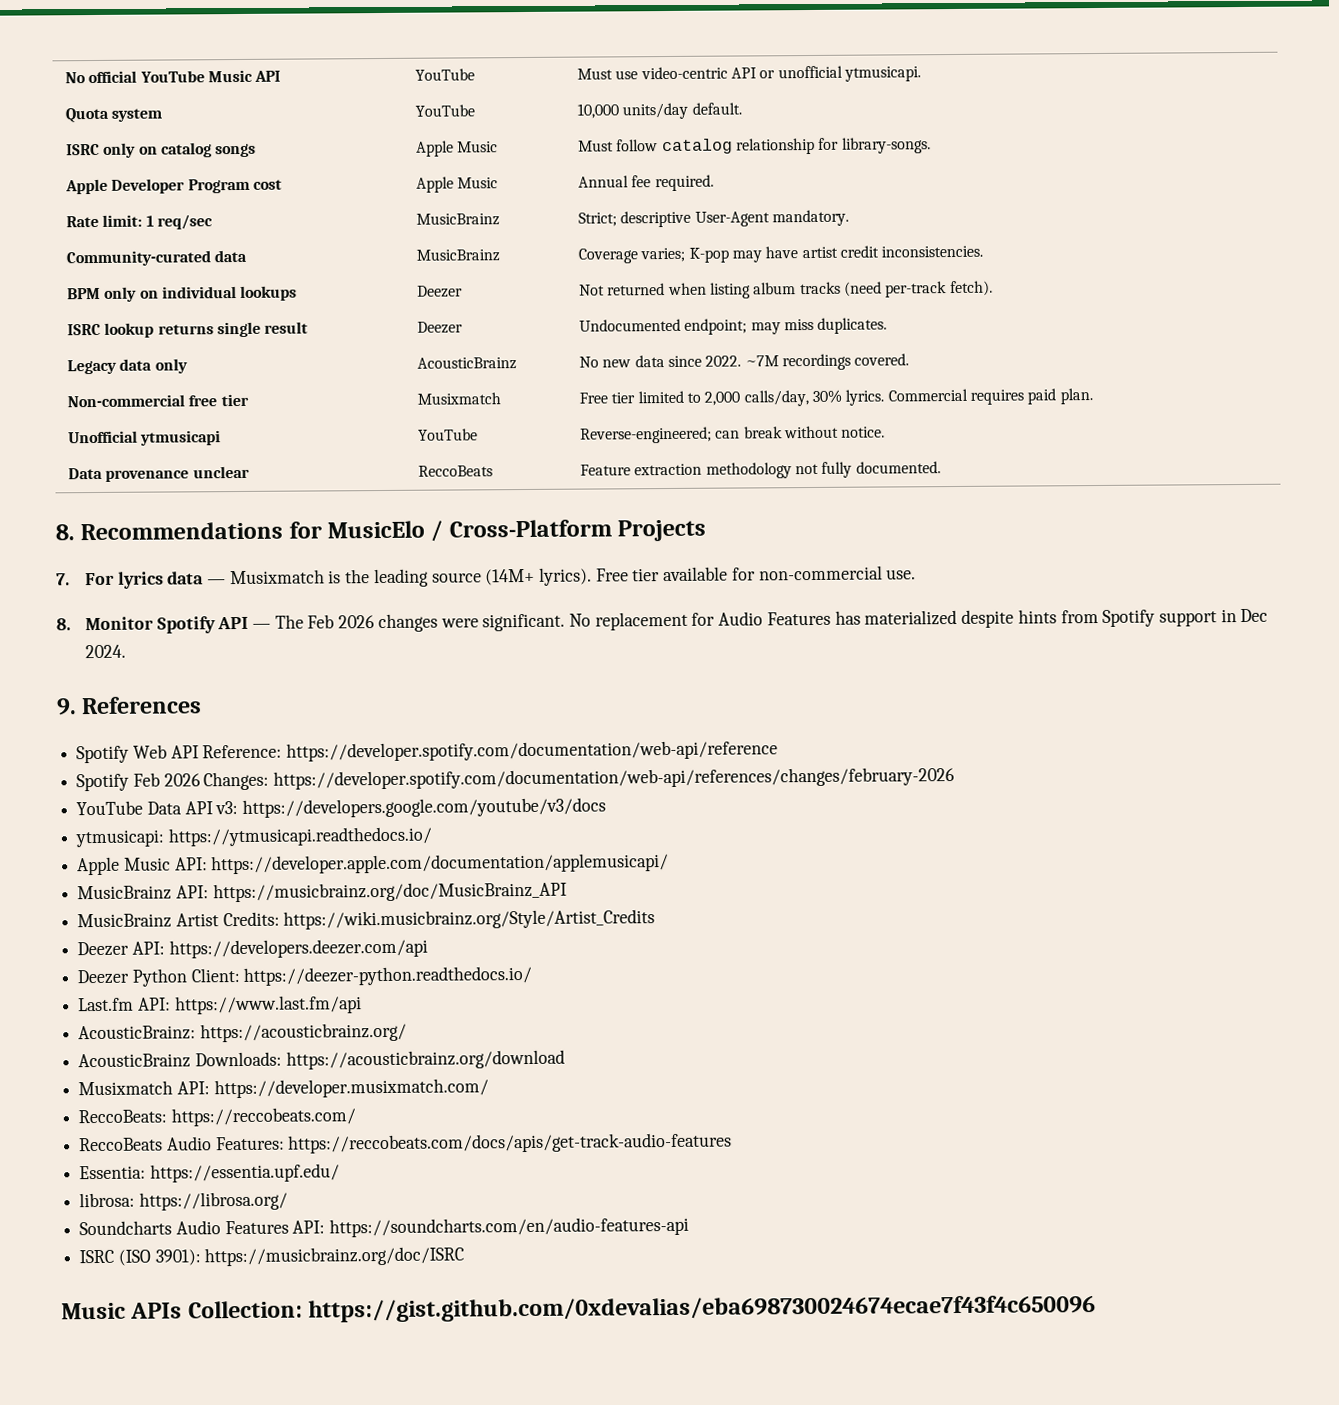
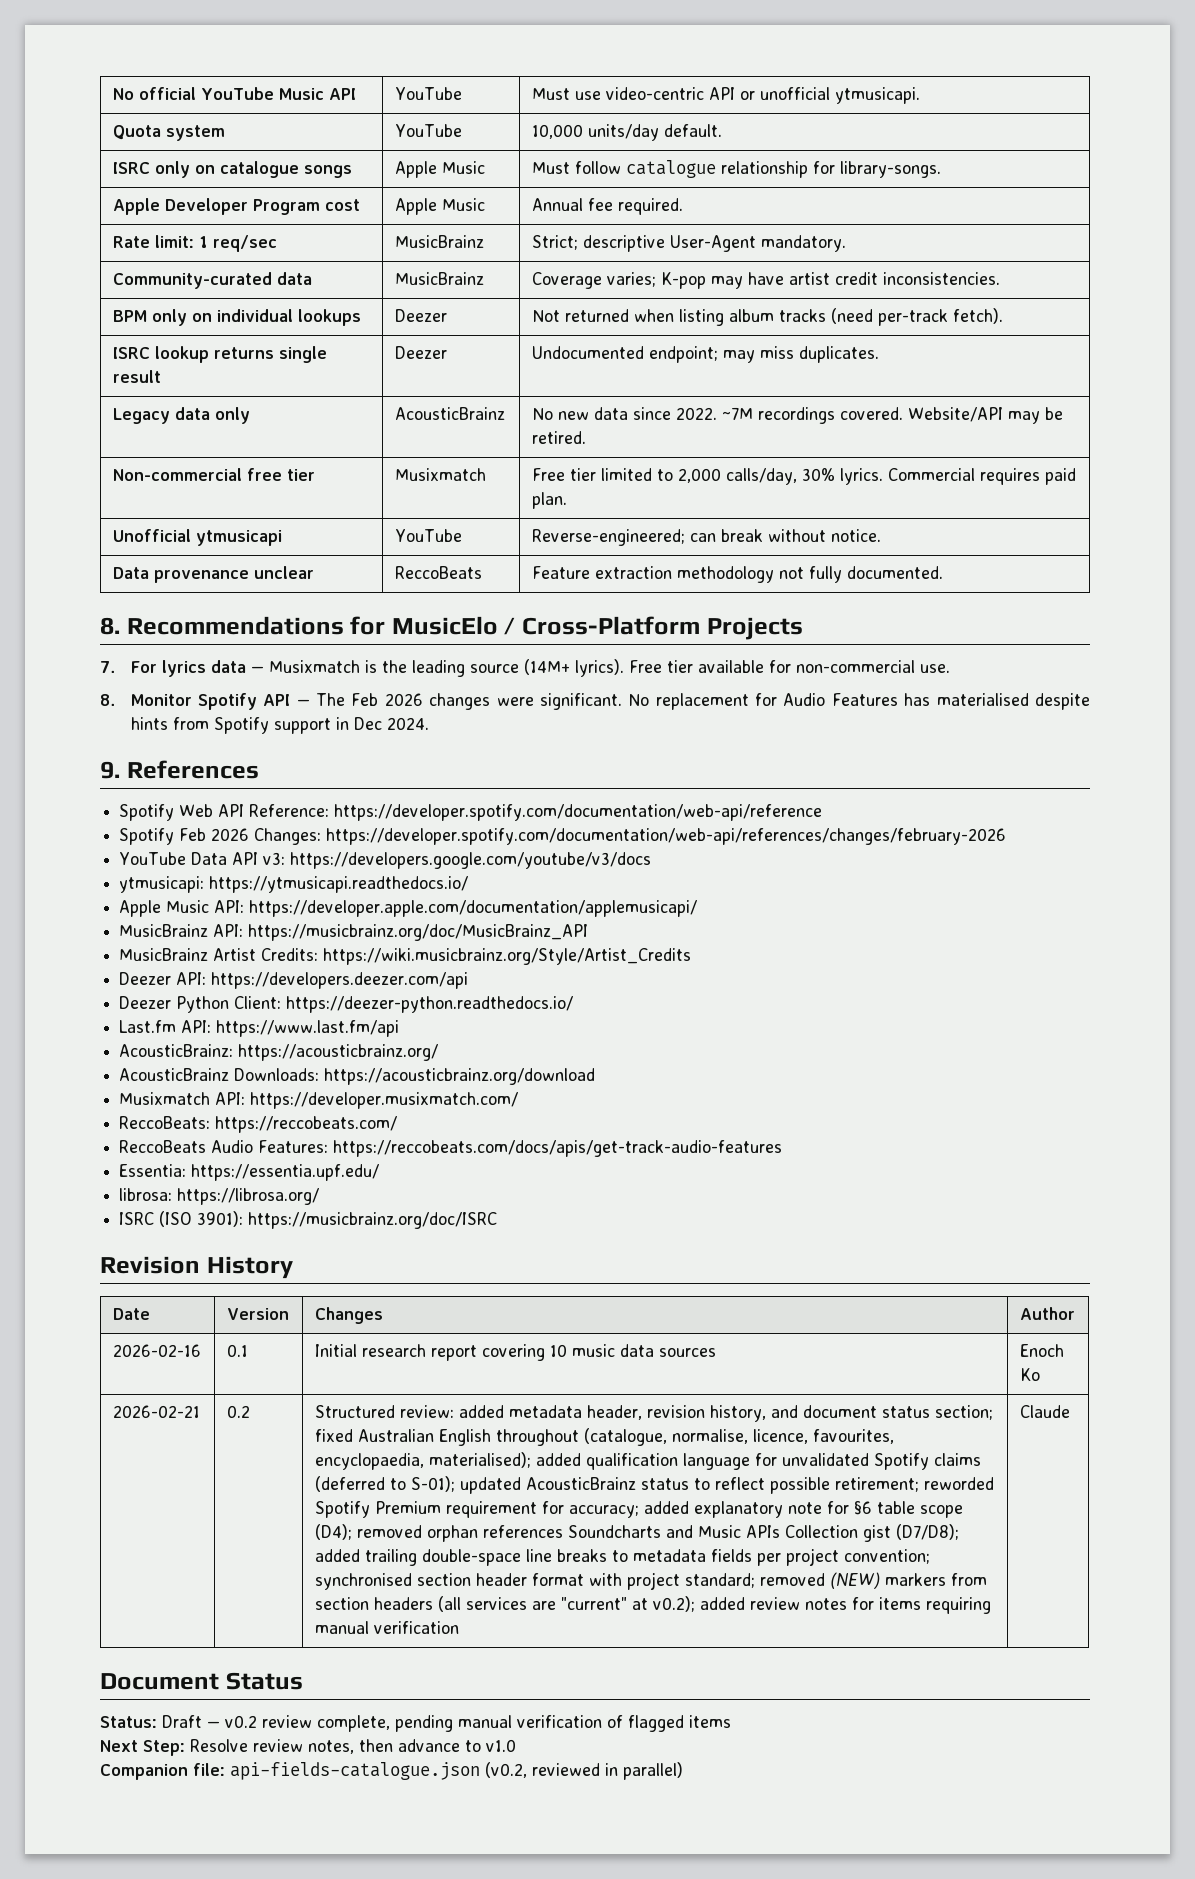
[160,142,212,158] catalog -> [219,161,299,178] catalogue
[661,138,733,155] catalog -> [625,160,716,178] catalogue
(910, 359) none -> [907,407,1063,424] [531,431,586,444] Website/API may be retired.
[864,609,958,626] materialized -> [936,693,1029,706] materialised
[79,1216,690,1238] // Soundcharts Audio Features API: https://soundcharts.com/en/audio-features-api -> (320, 1196) none
[61,1295,1097,1323] Music APIs Collection: https://gist.github.com/0xdevalias/eba698730024674ecae7f43f4c650096 -> [100,1256,293,1279] [112,1308,150,1320] [226,1308,289,1320] [314,1307,383,1324] [1019,1307,1075,1320] [112,1344,201,1357] [226,1344,248,1357] [314,1344,716,1361] [1019,1344,1064,1357] [1019,1368,1040,1381] [112,1405,200,1418] [226,1405,250,1418] [314,1405,993,1422] [314,1428,894,1446] [314,1452,981,1470] [314,1476,994,1494] [314,1501,963,1518] [314,1524,959,1542] [314,1548,930,1566] [314,1572,987,1590] [314,1596,991,1614] [314,1621,459,1634] [1019,1405,1070,1418] [100,1672,303,1690] [100,1715,731,1732] [100,1739,516,1756] [100,1762,683,1780] Revision History // Date | Version | Changes | Author // 2026-02-16 | 0.1 | Initial research report covering 10 music data sources | Enoch Ko // 2026-02-21 | 0.2 | Structured review: added metadata header, revision history, and document status section; fixed Australian English throughout (catalogue, normalise, licence, favourites, encyclopaedia, materialised); added qualification language for unvalidated Spotify claims (deferred to S-01); updated AcousticBrainz status to reflect possible retirement; reworded Spotify Premium requirement for accuracy; added explanatory note for §6 table scope (D4); removed orphan references Soundcharts and Music APIs Collection gist (D7/D8); added trailing double-space line breaks to metadata fields per project convention; synchronised section header format with project standard; removed (NEW) markers from section headers (all services are "current" at v0.2); added review notes for items requiring manual verification | Claude // Document Status // Status: Draft — v0.2 review complete, pending manual verification of flagged items // Next Step: Resolve review notes, then advance to v1.0 // Companion file: api-fields-catalogue.json (v0.2, reviewed in parallel)

